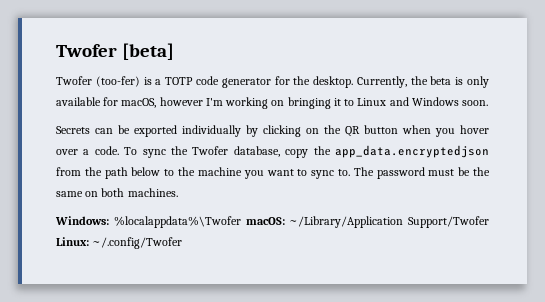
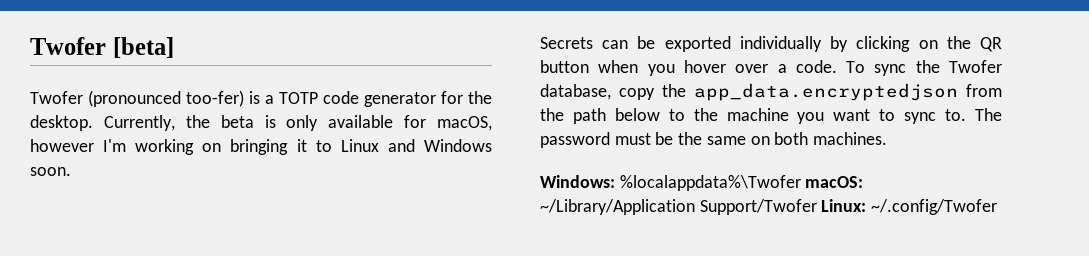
[95,76,140,87] (too-fer) -> [88,90,244,107] (pronounced too-fer)

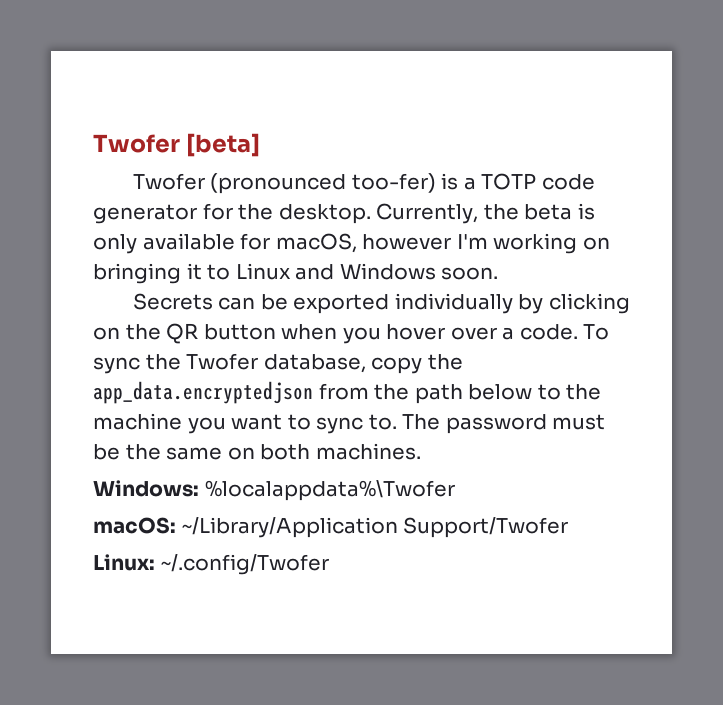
(801, 183) none -> (455, 490) //
(817, 207) none -> (569, 527) //

